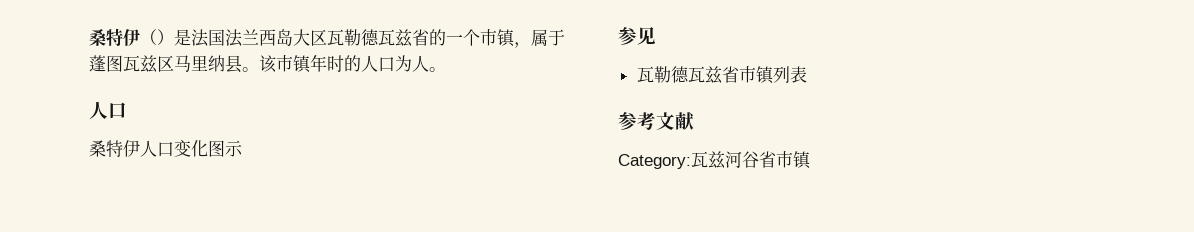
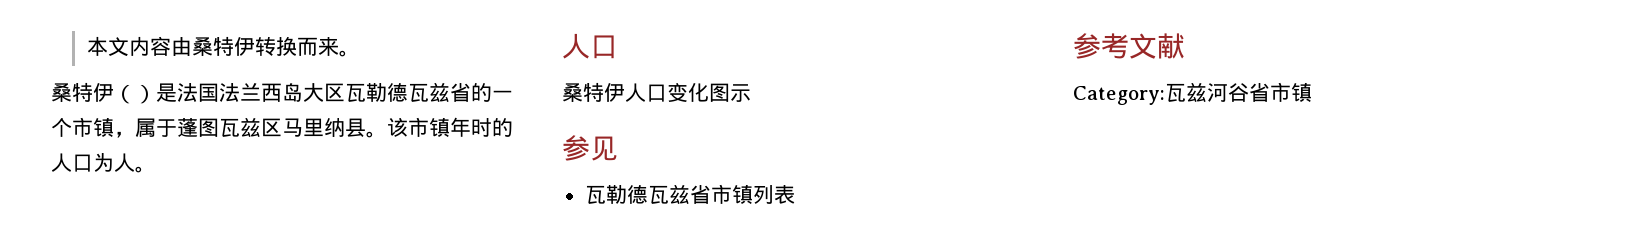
(89, 37) none -> [86,36,360,57] 本文内容由桑特伊转换而来。 //

